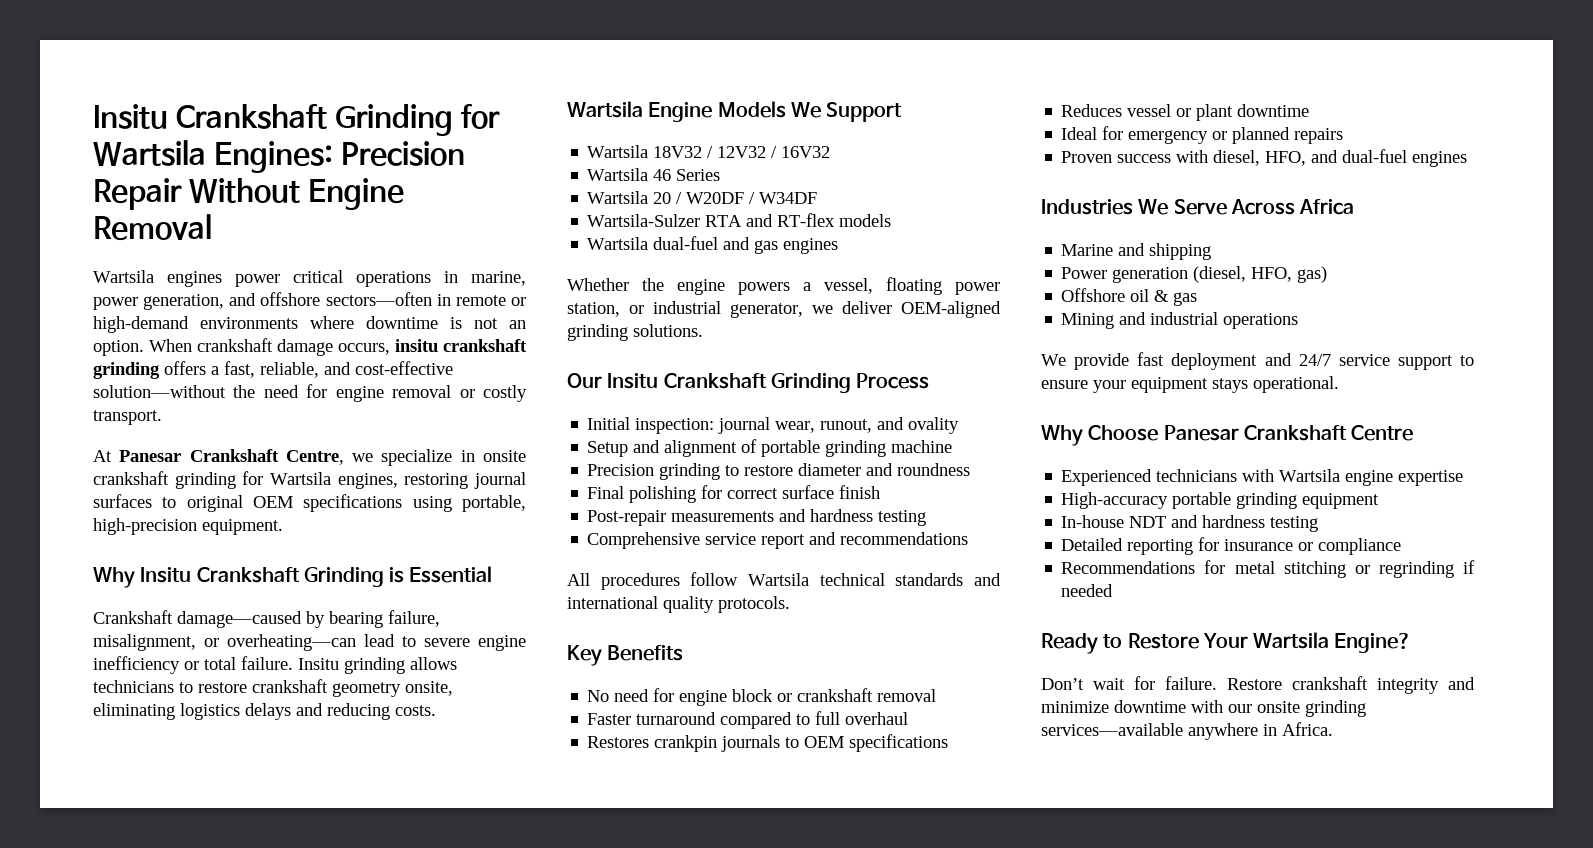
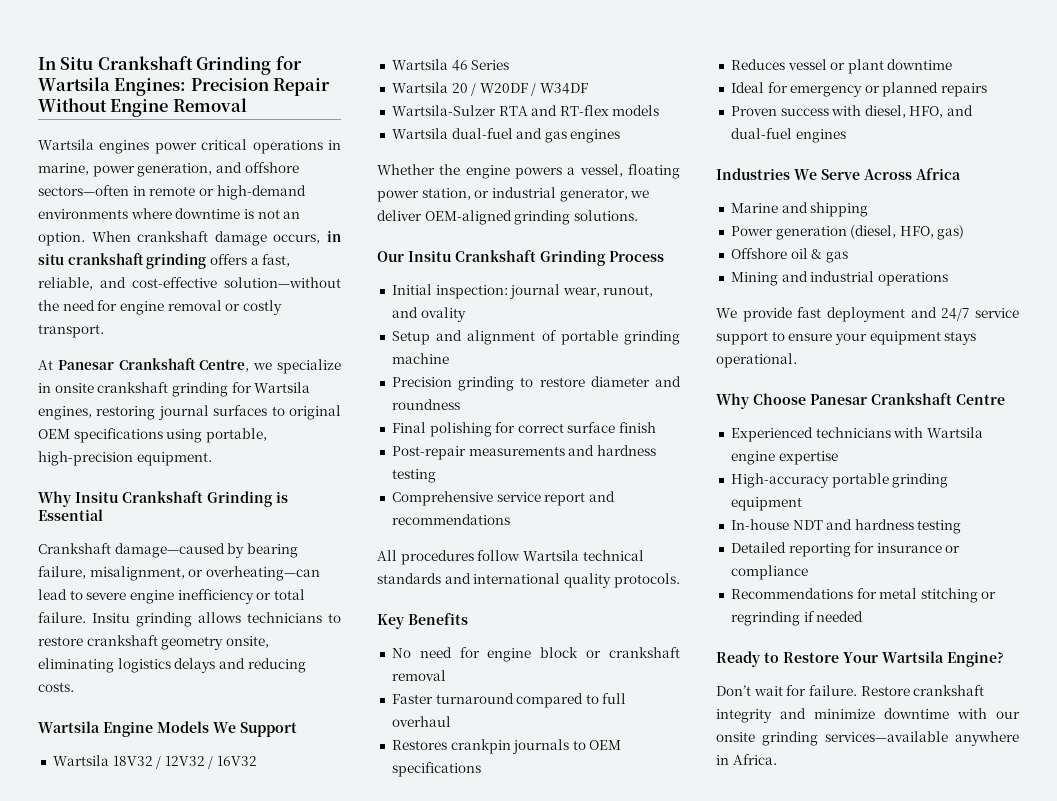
[93,104,168,129] Insitu -> [38,57,94,70] In Situ
[395,339,438,352] insitu -> [327,231,341,242] [38,254,64,265] in situ

